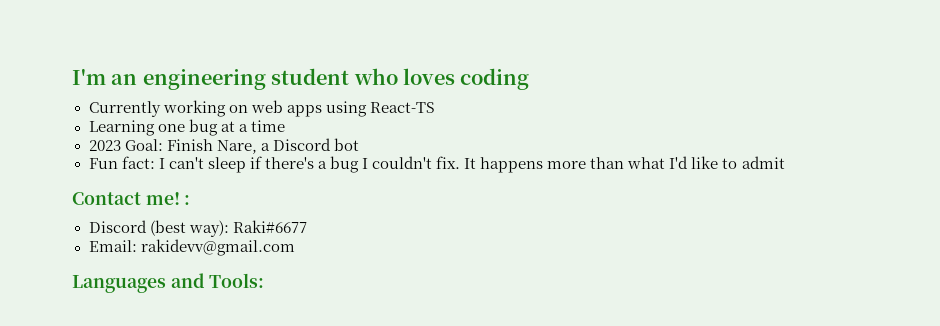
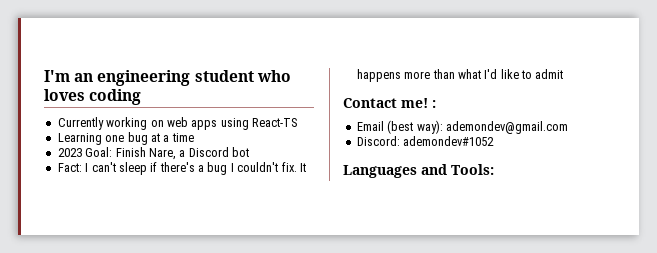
[88,156,155,169] Fun fact: -> [57,163,82,172] Fact:
[88,220,147,233] Discord -> [356,121,384,131] Email
[232,220,307,233] [88,239,295,256] Raki#6677 // Email: rakidevv@gmail.com -> [445,121,568,134] [356,136,495,146] ademondev@gmail.com // Discord: ademondev#1052

